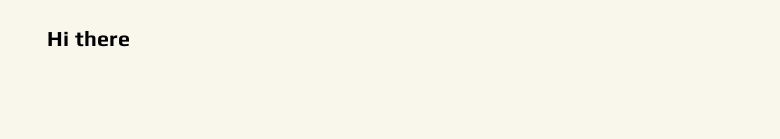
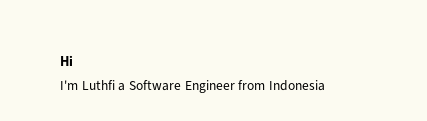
[74,30,130,47] there -> [60,80,325,93] // I'm Luthfi a Software Engineer from Indonesia

